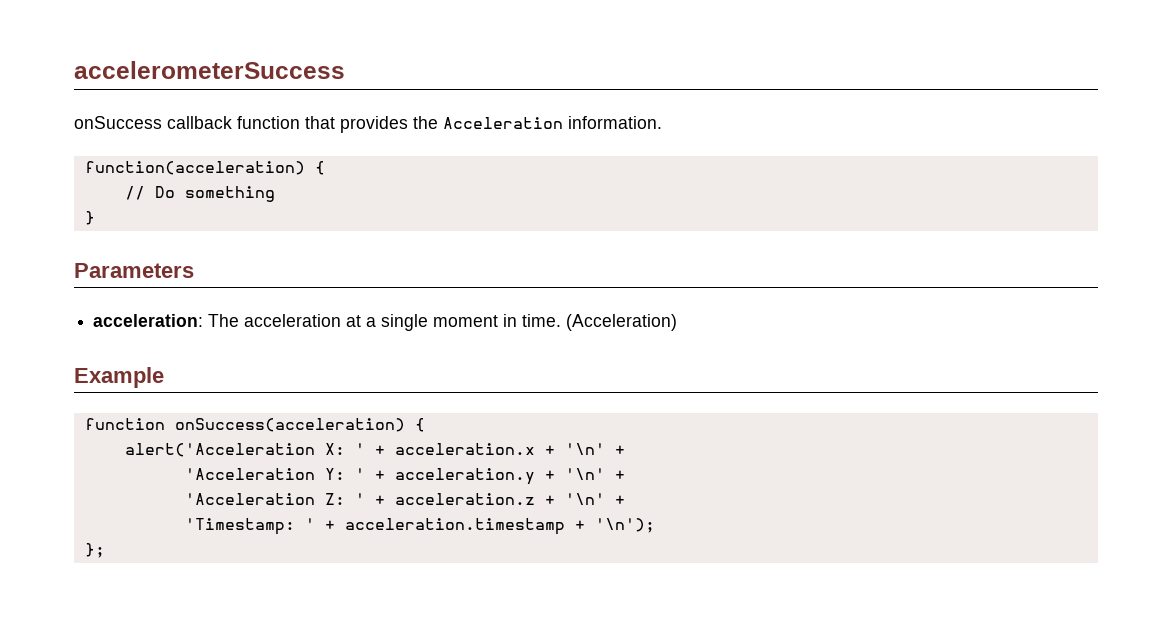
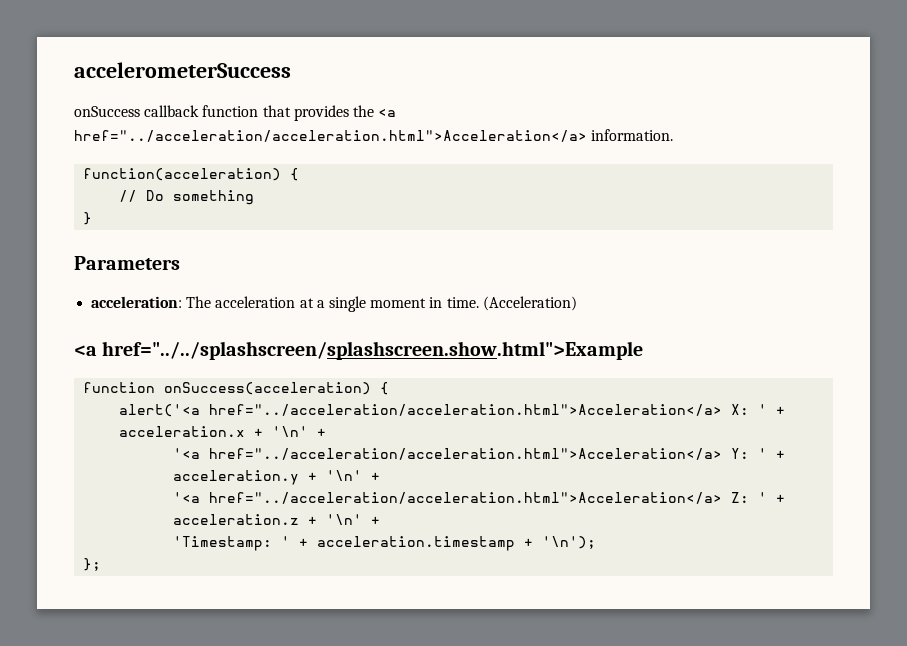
[443,117,563,129] Acceleration -> [378,108,397,117] [74,130,587,142] <a href="../acceleration/acceleration.html">Acceleration</a>
[74,367,164,388] Example -> [74,341,644,360] <a href="../../splashscreen/splashscreen.show.html">Example
[124,443,315,457] alert('Acceleration -> [119,404,723,417] alert('<a href="../acceleration/acceleration.html">Acceleration</a>
[184,468,315,480] 'Acceleration -> [173,448,723,460] '<a href="../acceleration/acceleration.html">Acceleration</a>
[184,493,315,505] 'Acceleration -> [173,492,723,504] '<a href="../acceleration/acceleration.html">Acceleration</a>

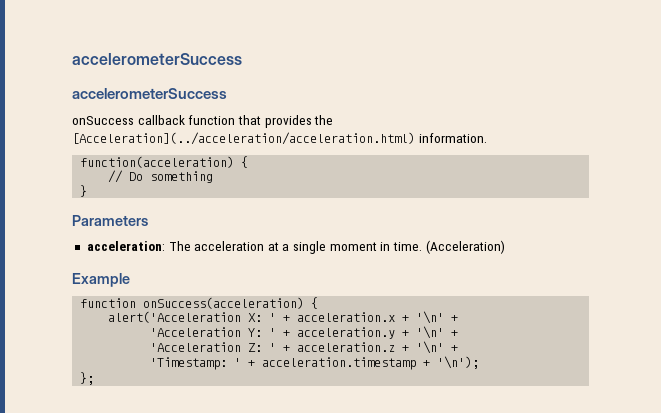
[74,62,291,78] accelerometerSuccess -> [72,53,242,65] [72,88,227,99] accelerometerSuccess // accelerometerSuccess
[378,108,397,117] [74,130,587,142] <a href="../acceleration/acceleration.html">Acceleration</a> -> [72,132,415,145] [Acceleration](../acceleration/acceleration.html)
[74,341,644,360] <a href="../../splashscreen/splashscreen.show.html">Example -> [72,273,130,287] Example
[119,404,723,417] alert('<a href="../acceleration/acceleration.html">Acceleration</a> -> [108,311,242,323] alert('Acceleration
[173,448,723,460] '<a href="../acceleration/acceleration.html">Acceleration</a> -> [150,327,242,337] 'Acceleration
[173,492,723,504] '<a href="../acceleration/acceleration.html">Acceleration</a> -> [150,342,242,352] 'Acceleration

